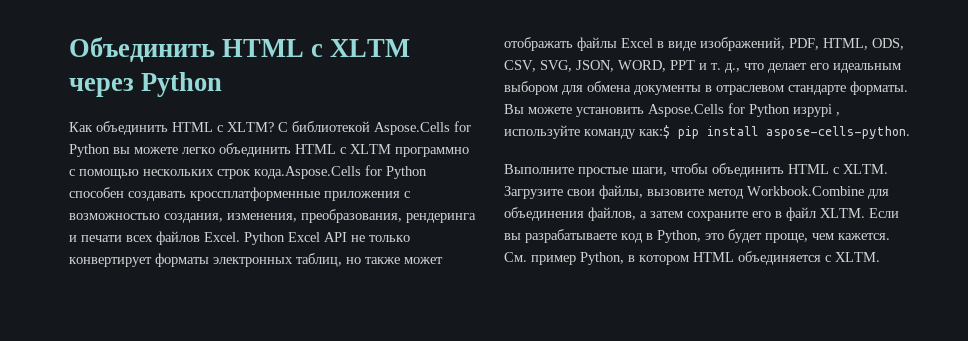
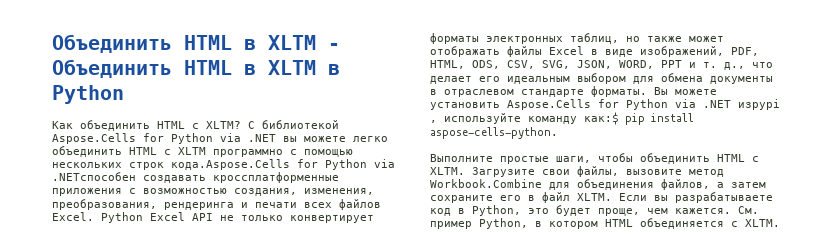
[69,37,411,62] [69,78,134,97] Объединить HTML с XLTM через -> [52,34,340,53] [52,59,340,78] Объединить HTML в XLTM - Объединить HTML в XLTM в
(110, 150) none -> [220,133,276,142] via .NET
[69,187,124,198] способен -> [374,159,395,168] [52,172,136,181] via .NETспособен
(790, 110) none -> [675,99,731,108] via .NET

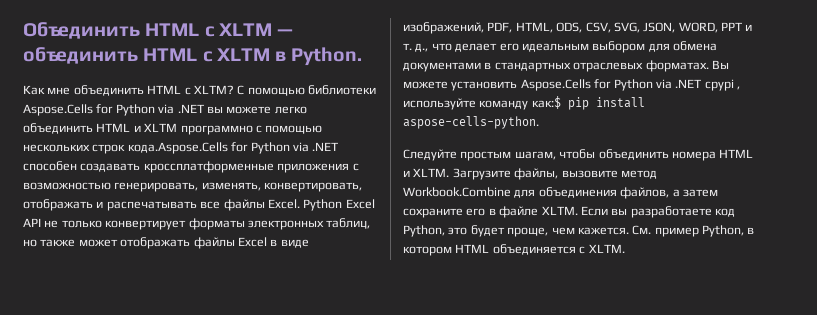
[52,34,340,53] [52,59,256,78] Объединить HTML в XLTM - Объединить HTML в -> [23,22,294,39] [23,47,213,64] Объединить HTML с XLTM — объединить HTML с
[52,85,124,104] Python -> [291,47,363,66] Python.
(73, 125) none -> [47,87,71,95] мне
[262,120,339,129] библиотекой -> [247,85,376,96] помощью библиотеки
[164,149,171,155] с -> [133,125,141,132] и
[52,172,136,181] .NETспособен -> [312,142,339,151] [23,161,77,171] .NET способен
[234,188,374,196] [52,199,381,210] создания, изменения, преобразования, рендеринга и печати всех файлов -> [114,182,363,192] [23,199,265,211] генерировать, изменять, конвертировать, отображать и распечатывать все файлы
[710,76,773,84] [430,86,647,97] документы в отраслевом стандарте форматы. -> [403,60,709,72] документами в стандартных отраслевых форматах.
[738,99,780,110] изpypi -> [704,79,734,91] сpypi
[430,153,759,164] Выполните простые шаги, чтобы объединить HTML с -> [403,149,754,161] [403,170,410,177] Следуйте простым шагам, чтобы объединить номера HTML и
[542,169,570,175] свои -> (511, 174) none
[542,192,570,203] файл -> [499,206,539,218] файле
[675,192,773,203] [430,208,465,216] разрабатываете код в -> [630,206,735,218] разработаете код

